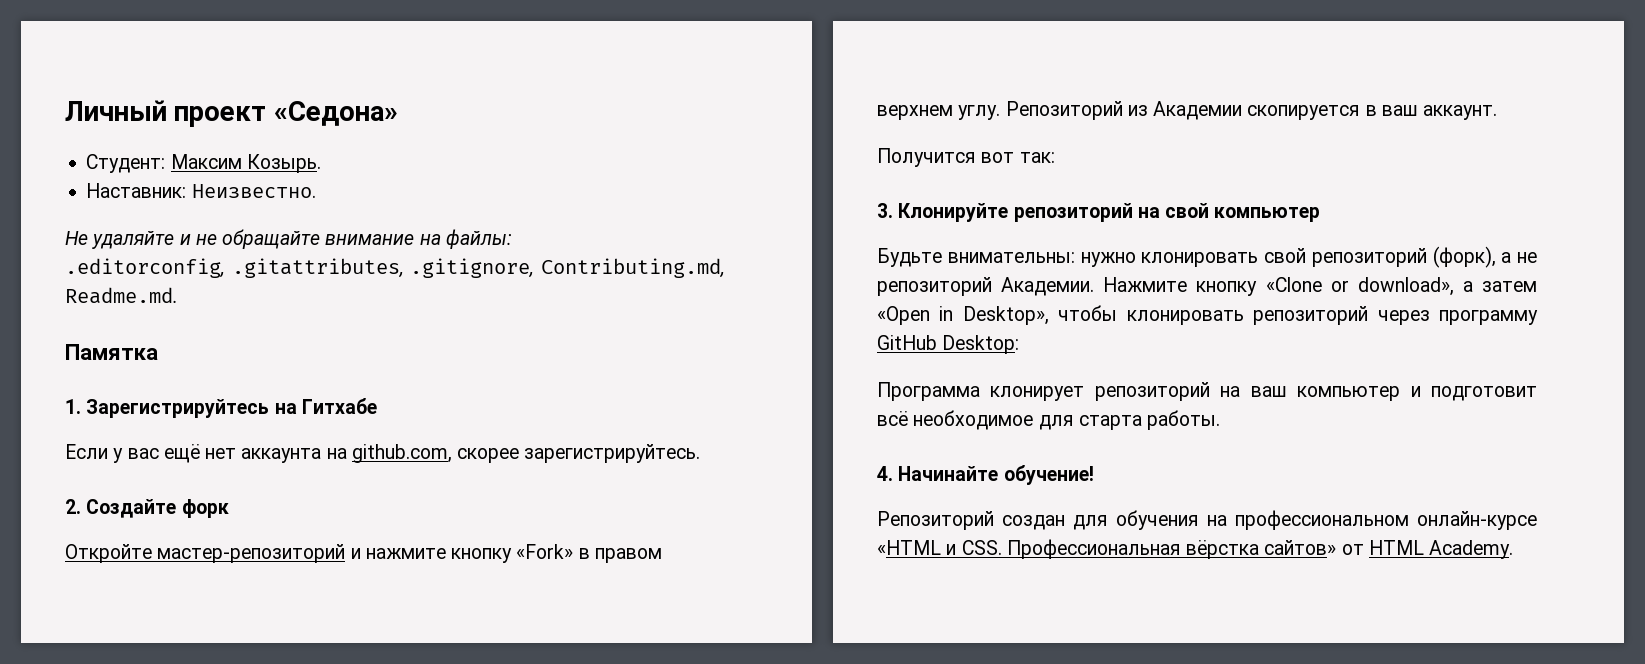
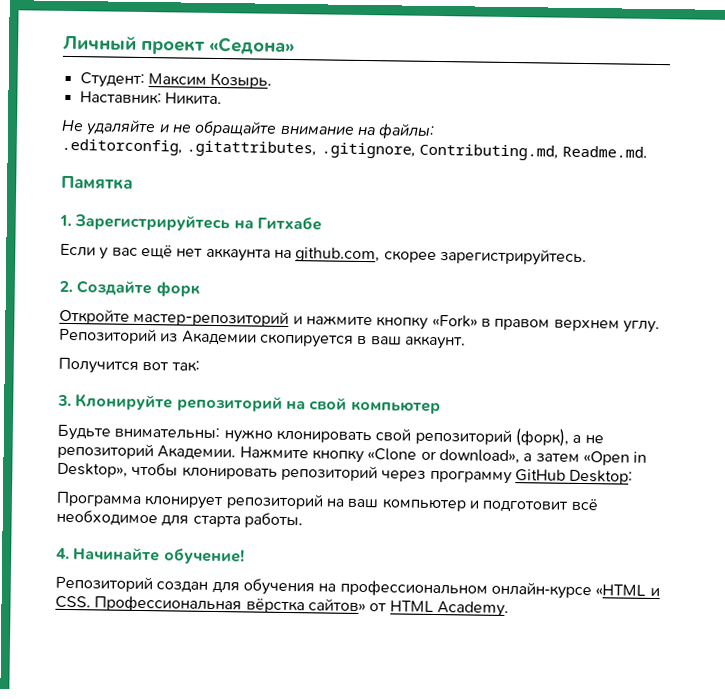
[191,184,316,198] Неизвестно. -> [164,92,222,106] Никита.

